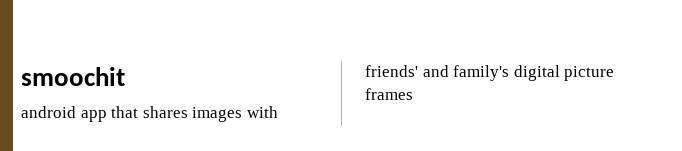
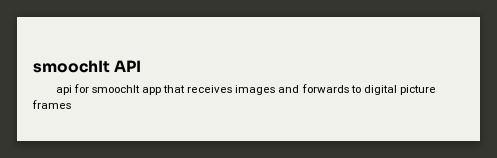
[21,67,125,86] [21,106,278,122] [365,65,510,81] smoochit // android app that shares images with friends' and family's -> [33,60,142,73] [55,84,361,95] smoochIt API // api for smoochIt app that receives images and forwards to

